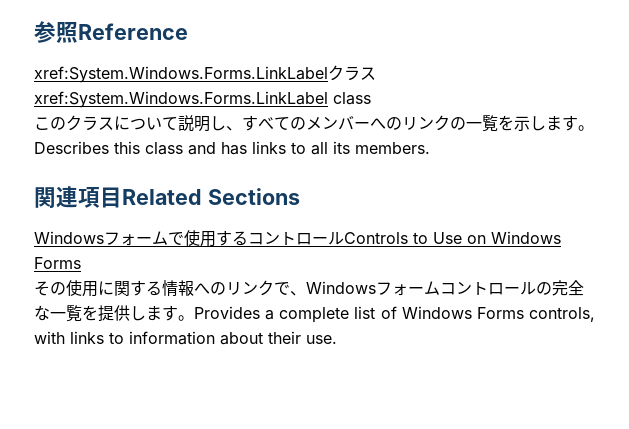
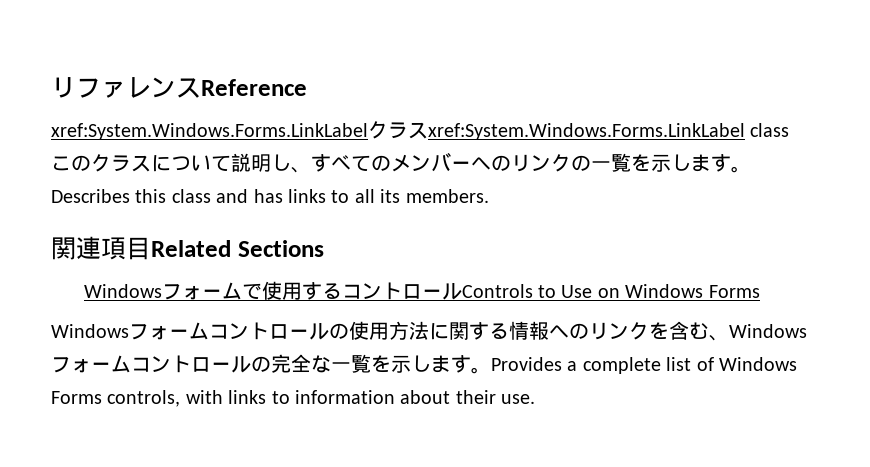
[34,21,78,43] 参照 -> [51,77,201,98] リファレンス
[34,280,98,297] その使用 -> [51,321,429,340] Windowsフォームコントロールの使用方法
[274,282,290,295] で -> [649,321,709,340] を含む
[98,305,130,322] 提供 -> [391,355,411,373] 示

